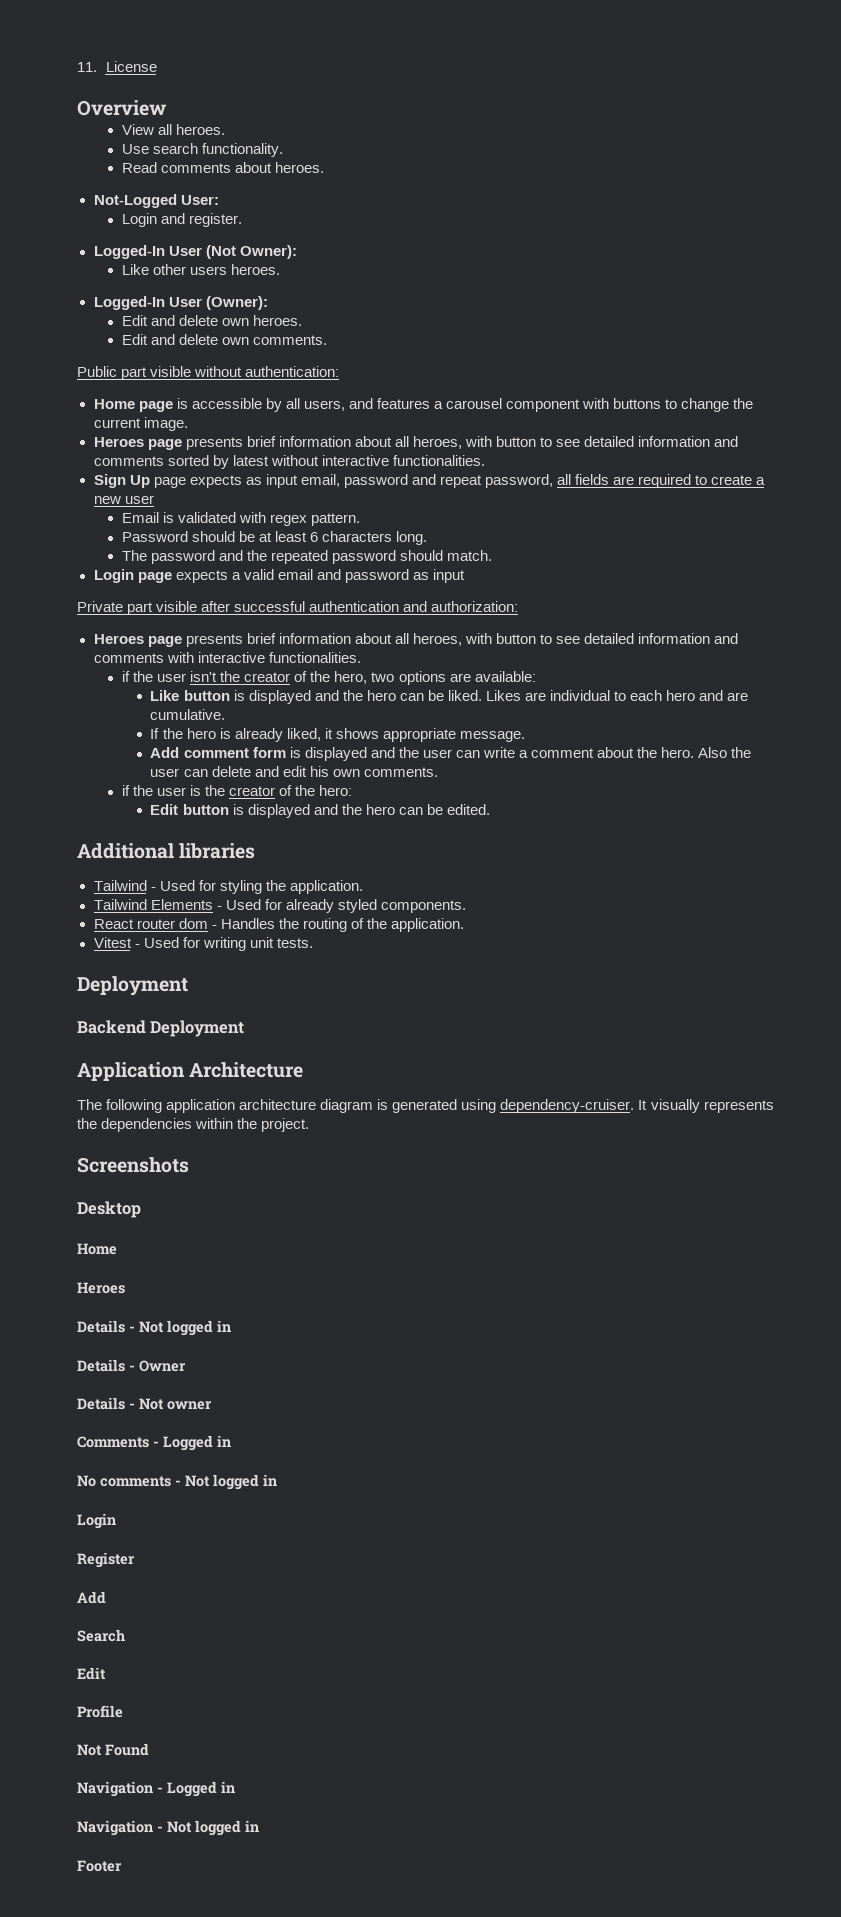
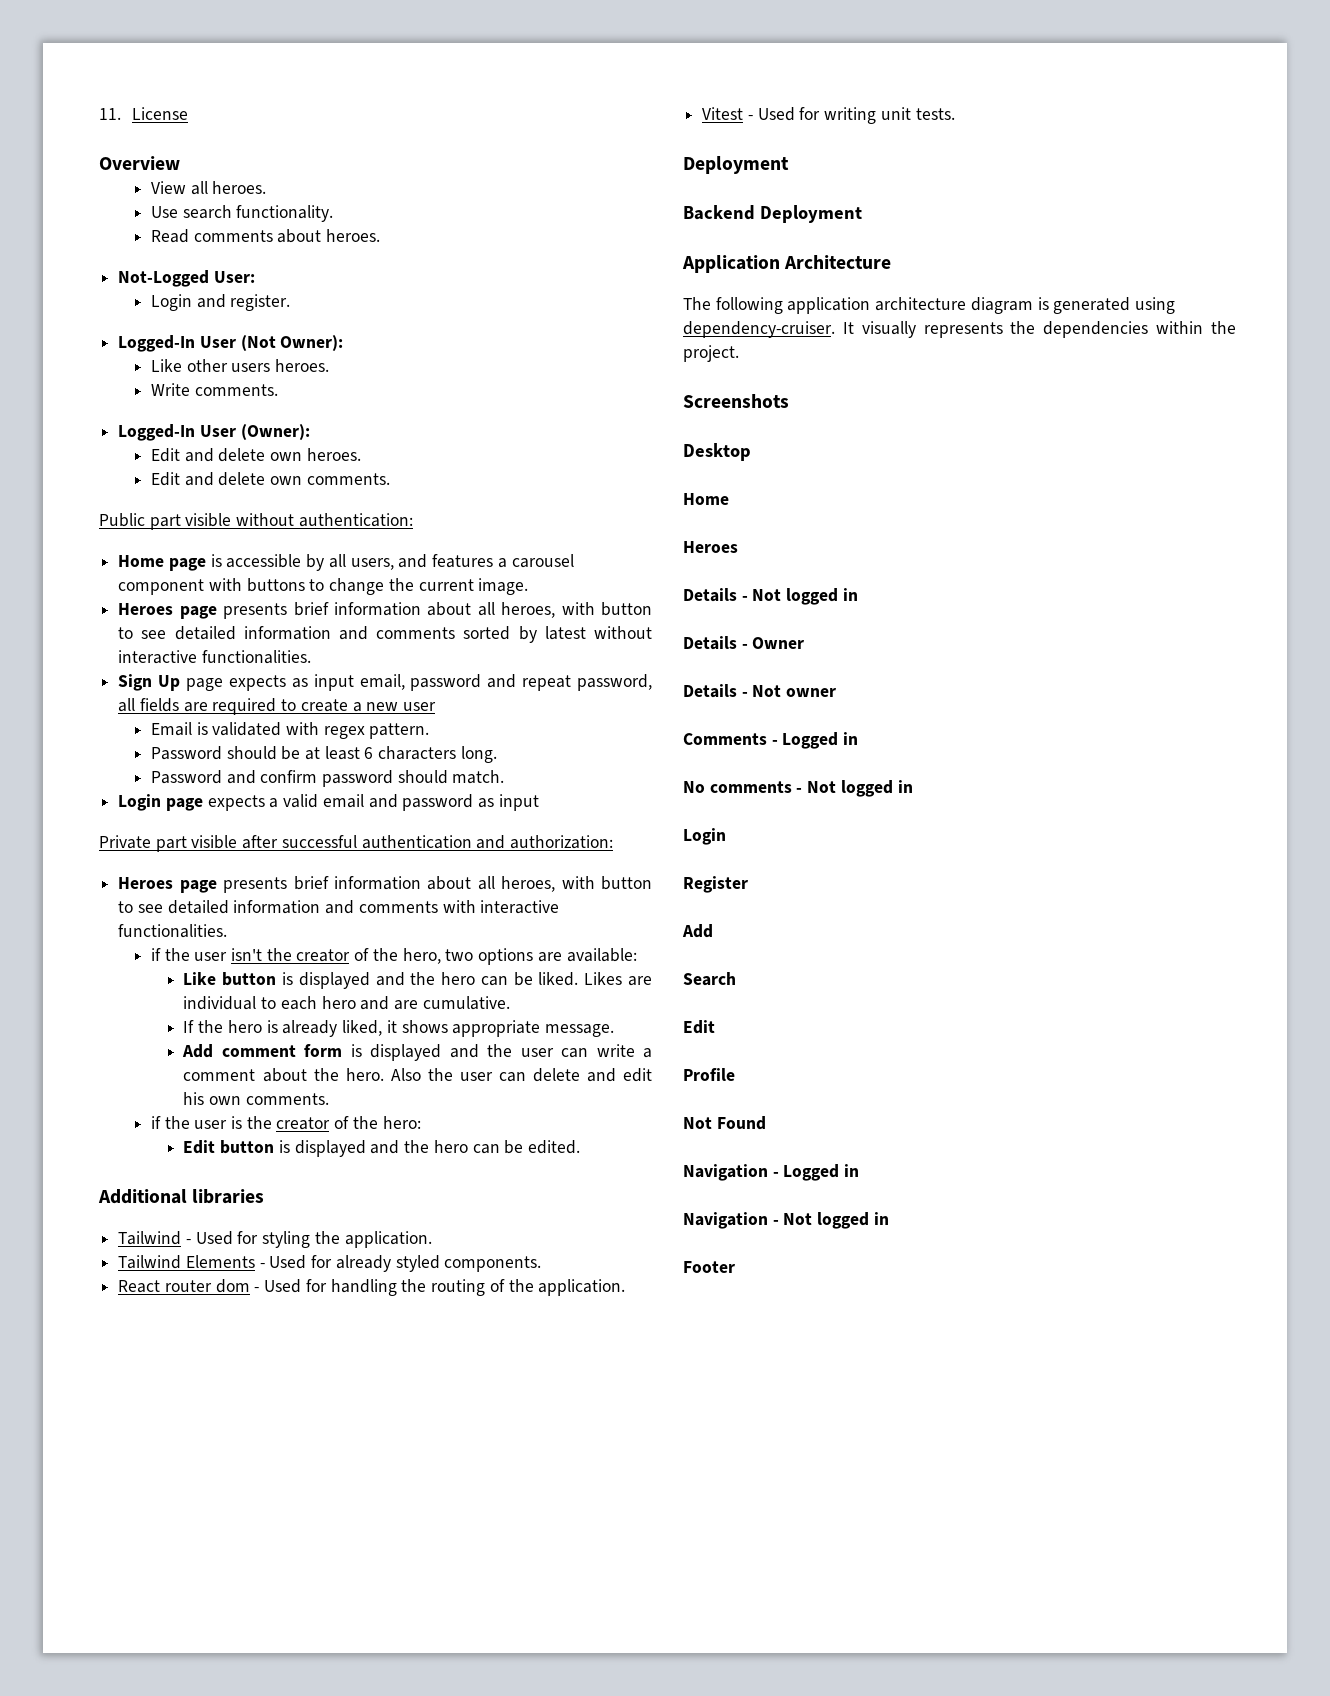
(281, 269) none -> [150,383,278,396] // Write comments.
[121,550,329,564] The password and the repeated -> [150,770,318,784] Password and confirm
[220,918,275,929] Handles -> [264,1279,397,1296] Used for handling

